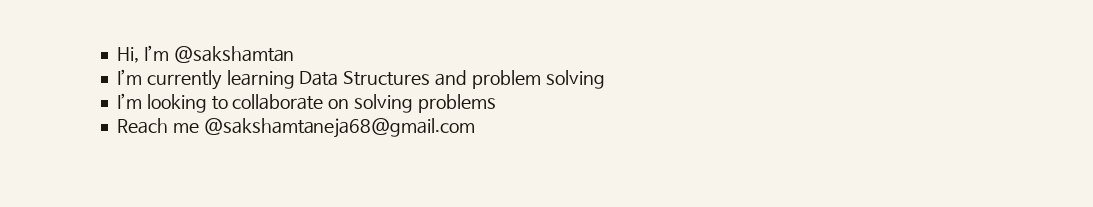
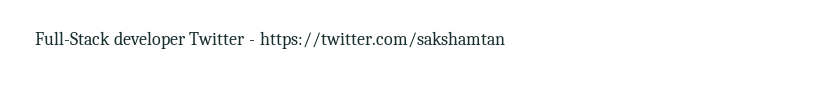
[116,45,295,63] [116,69,605,90] [116,93,496,113] [116,118,476,138] Hi, I’m @sakshamtan // I’m currently learning Data Structures and problem solving // I’m looking to collaborate on solving problems // Reach me @sakshamtaneja68@gmail.com -> [35,31,505,49] Full-Stack developer Twitter - https://twitter.com/sakshamtan

